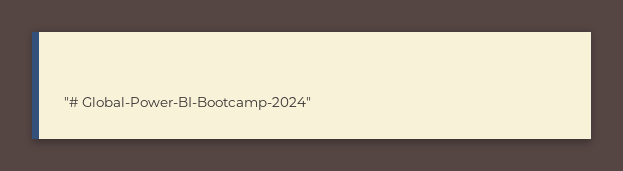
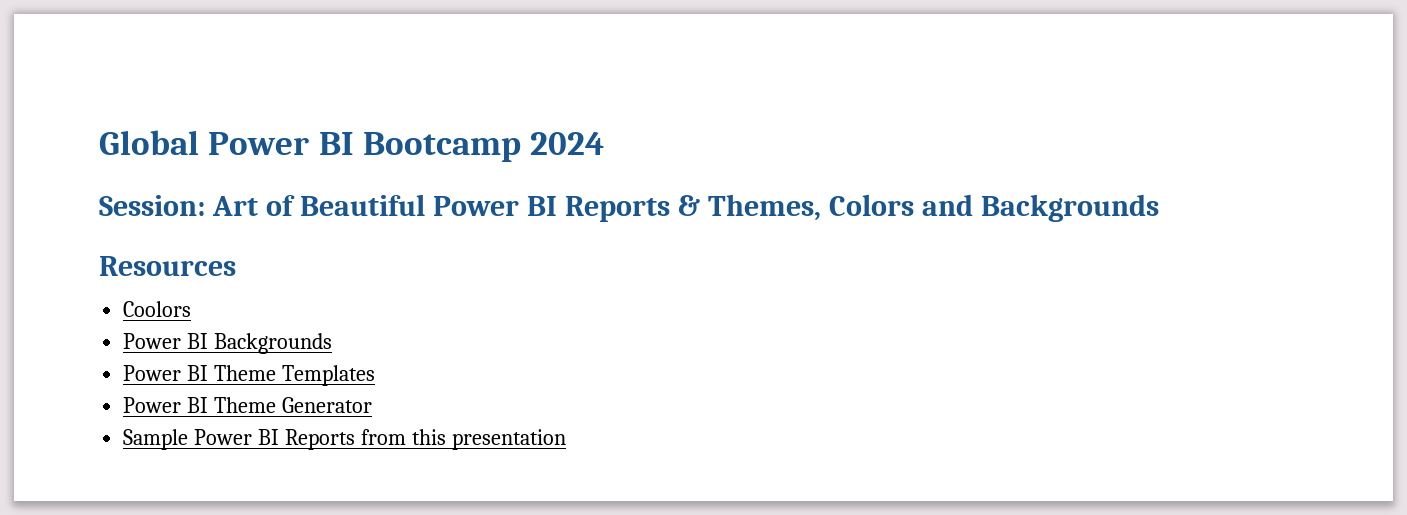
[64,97,311,110] "# Global-Power-BI-Bootcamp-2024" -> [99,130,605,162] [99,194,1159,222] [99,256,236,276] [123,301,192,317] [123,333,333,354] [123,365,376,386] [123,397,373,413] [123,429,566,450] Global Power BI Bootcamp 2024 // Session: Art of Beautiful Power BI Reports & Themes, Colors and Backgrounds // Resources // Coolors // Power BI Backgrounds // Power BI Theme Templates // Power BI Theme Generator // Sample Power BI Reports from this presentation

